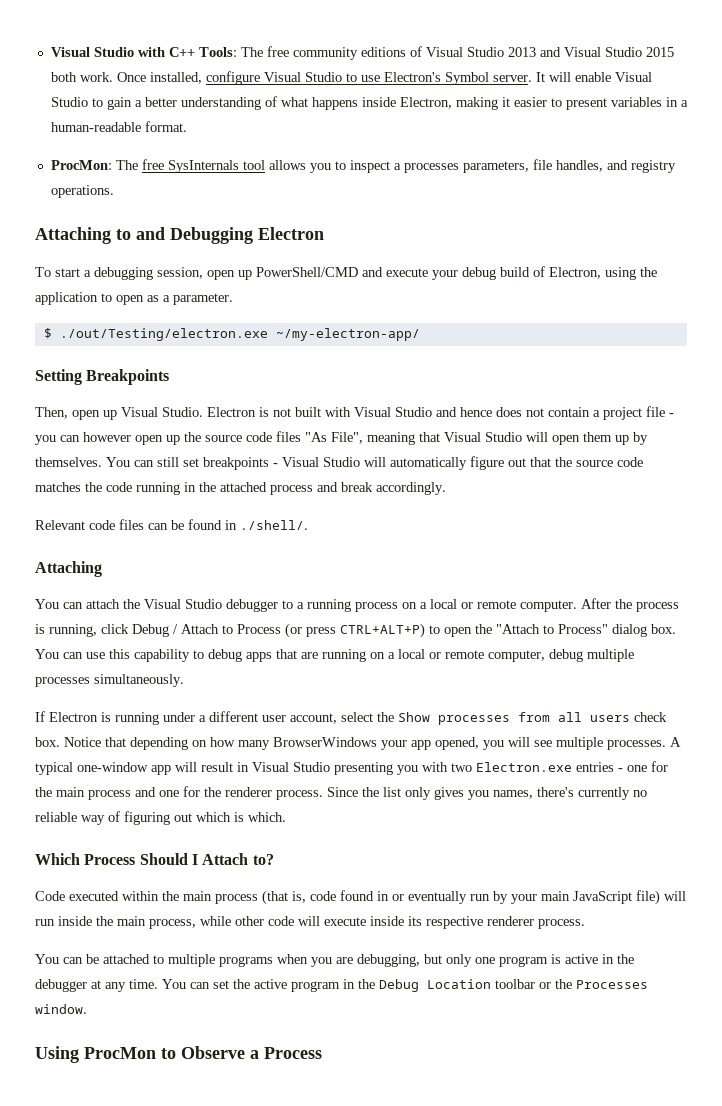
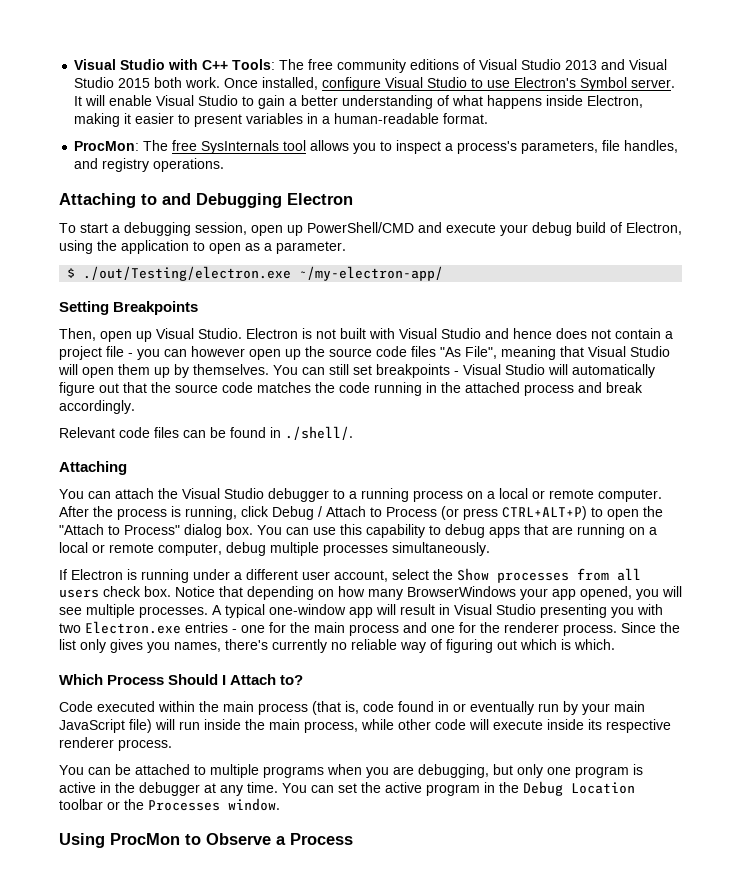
[403,163,459,173] processes -> [457,141,518,154] process's

